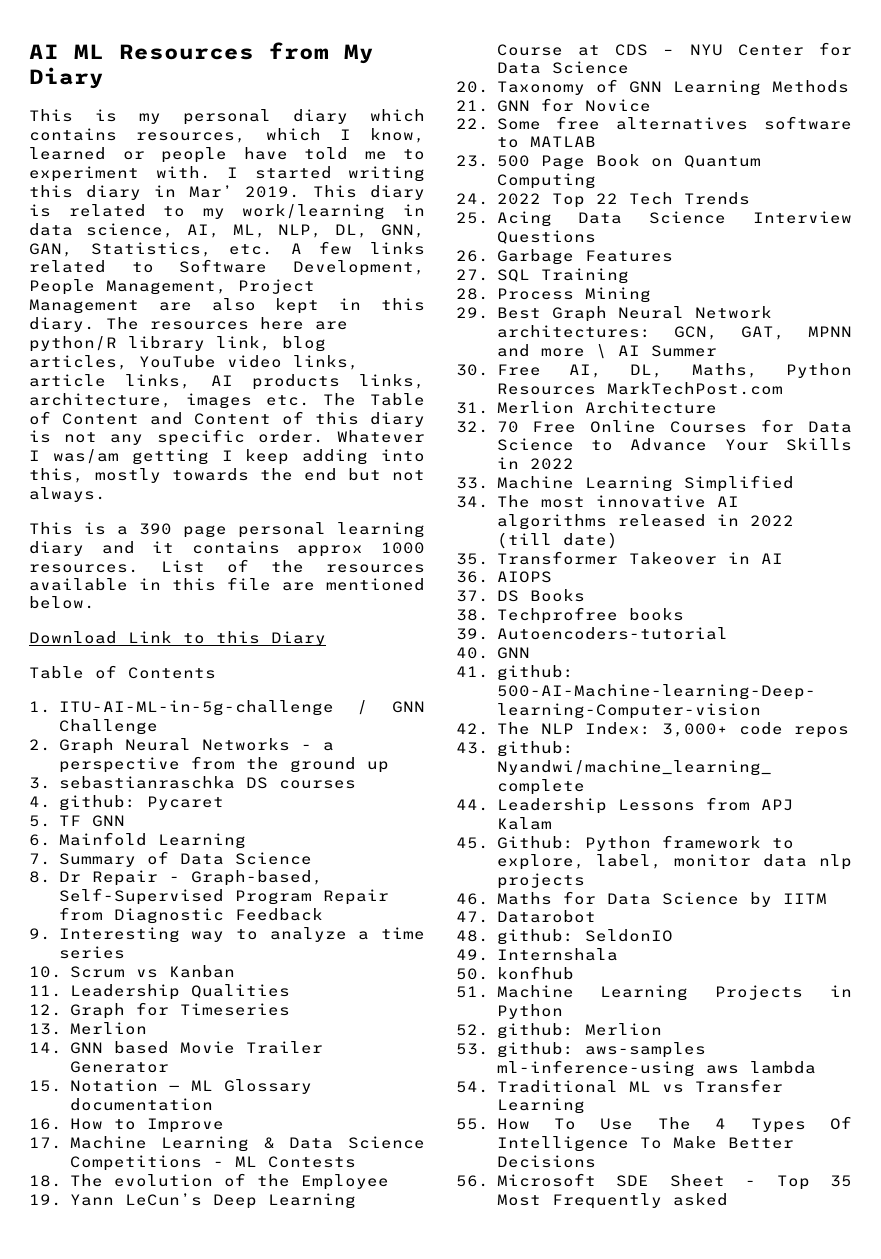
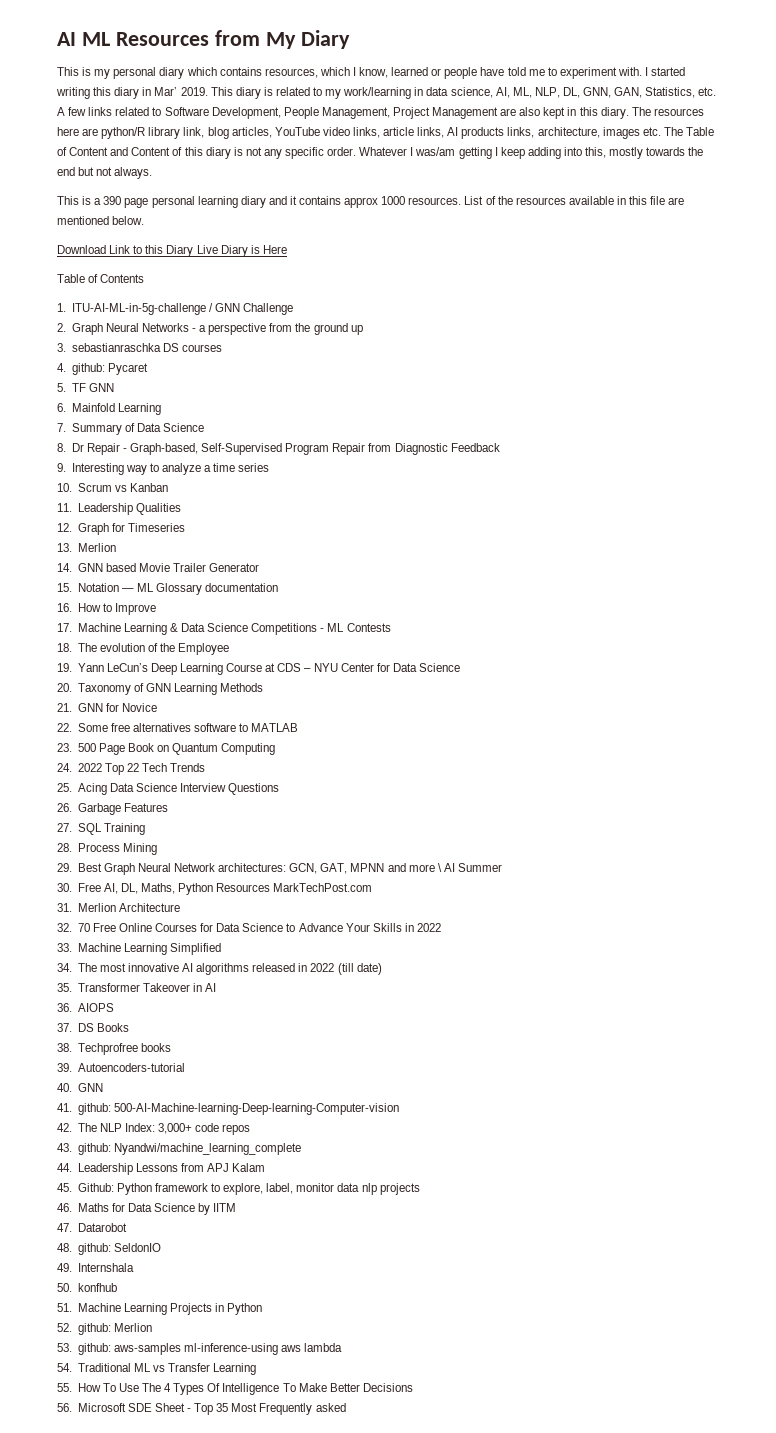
(326, 638) none -> [196,245,287,257] Live Diary is Here

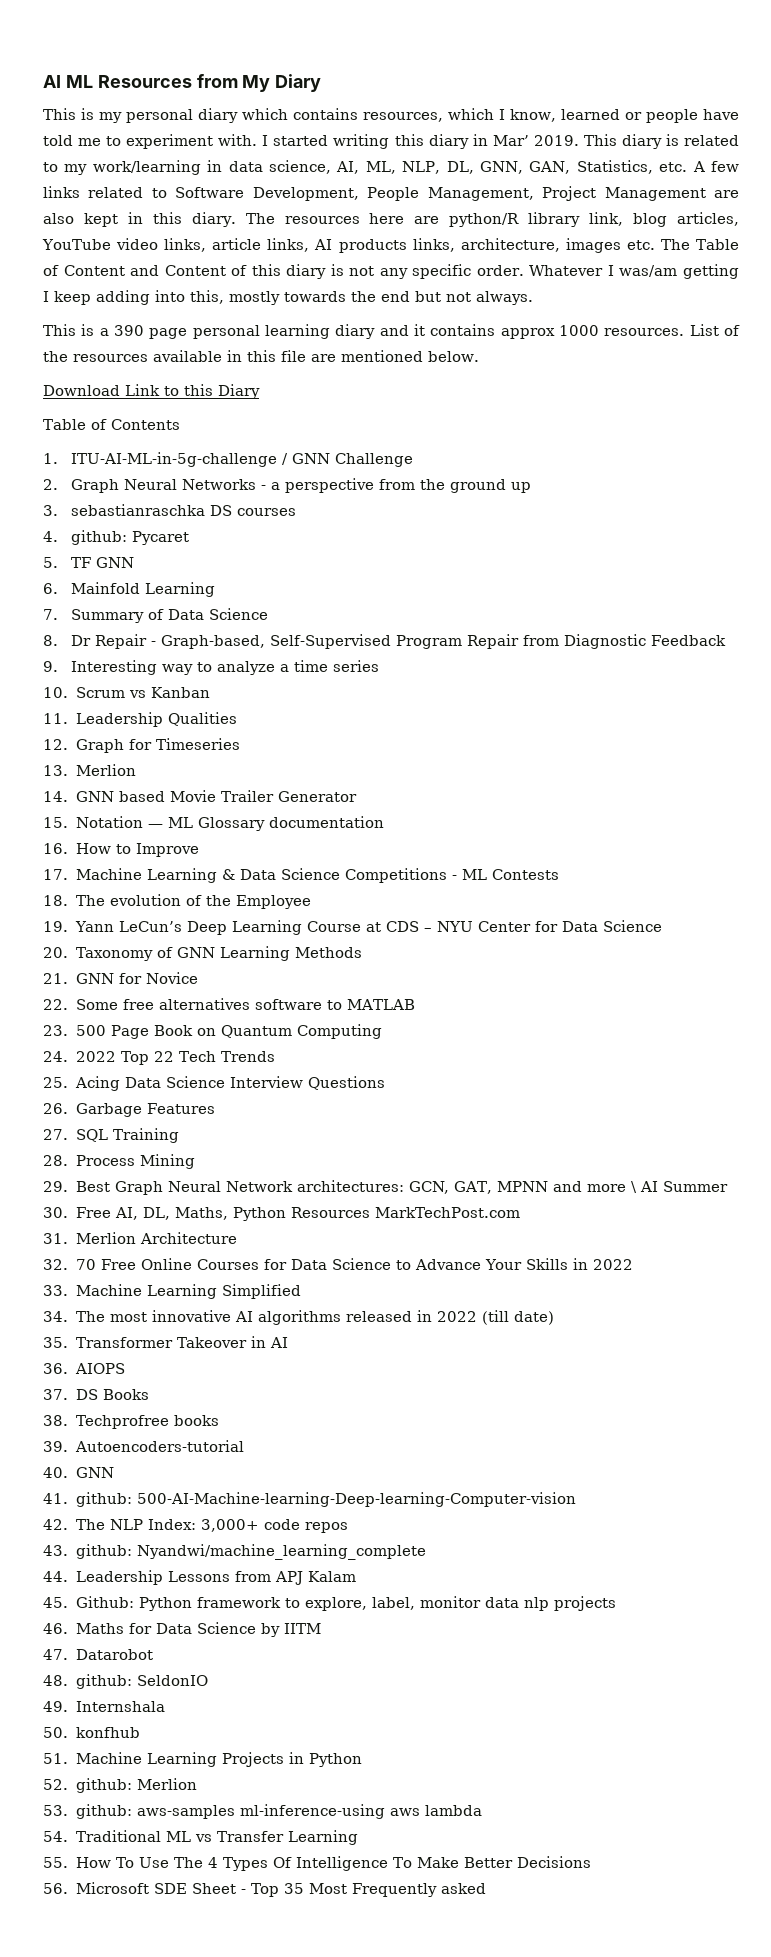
[196,245,287,257] Live Diary is Here -> (260, 391) none

